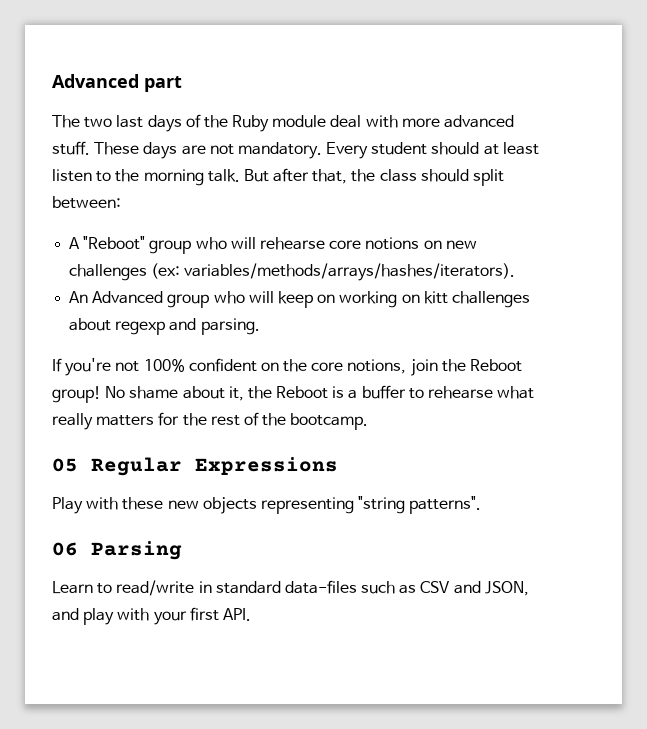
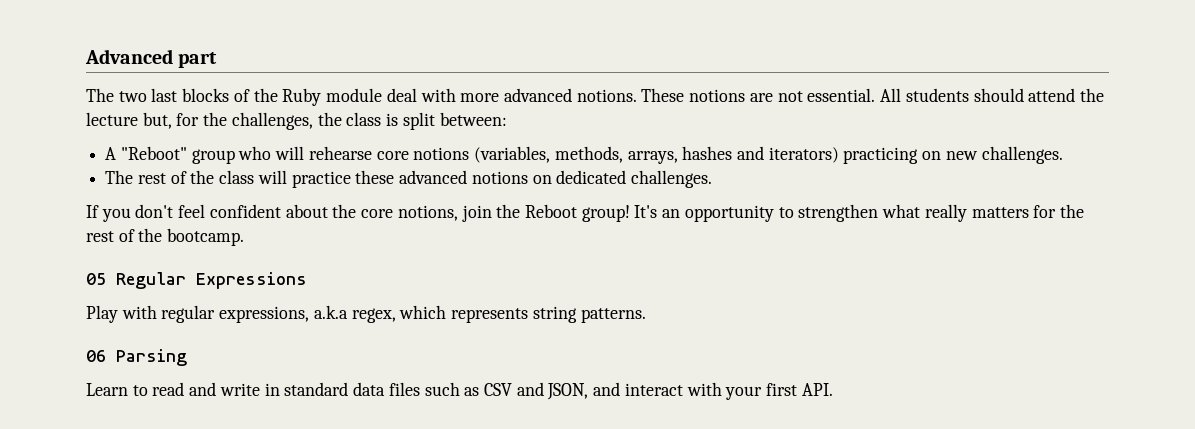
[147,115,182,132] days -> [182,88,230,102] blocks
[52,141,539,159] [52,168,469,186] stuff. These days are not mandatory. Every student should at least listen to the morning talk. But after that, the class should -> [576,88,1104,102] [86,112,399,130] notions. These notions are not essential. All students should attend the lecture but, for the challenges, the class is
[423,240,477,249] [69,263,516,281] [69,291,530,308] [69,318,260,335] [52,358,279,376] on new challenges (ex: variables/methods/arrays/hashes/iterators). // An Advanced group who will keep on working on kitt challenges about regexp and parsing. // If you're not 100% confident on -> [474,146,1063,164] [105,170,712,188] [86,204,328,222] (variables, methods, arrays, hashes and iterators) practicing on new challenges. // The rest of the class will practice these advanced notions on dedicated challenges. // If you don't feel confident about
[105,385,494,401] No shame about it, the Reboot is a buffer to rehearse -> [634,204,879,222] It's an opportunity to strengthen
[122,496,482,514] [52,541,182,560] [52,580,357,596] these new objects representing "string patterns". // 06 Parsing // Learn to read/write in standard data-files -> [161,305,646,323] [86,349,187,366] [86,382,420,396] regular expressions, a.k.a regex, which represents string patterns. // 06 Parsing // Learn to read and write in standard data files
[83,608,115,625] play -> [624,383,683,396] interact

